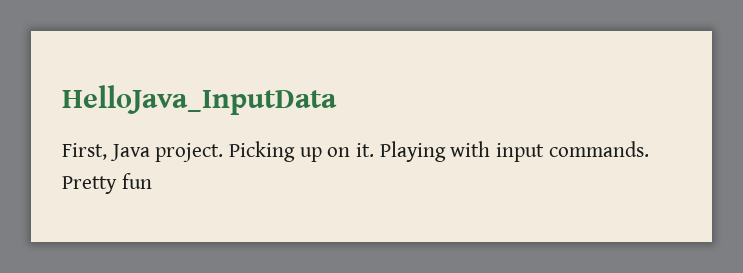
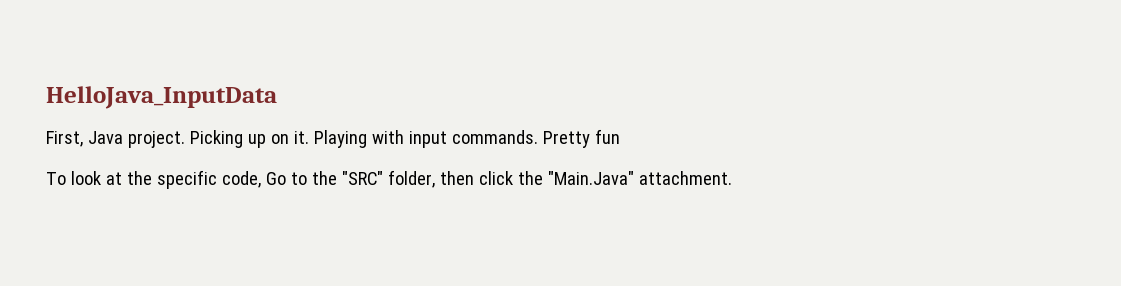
(152, 181) none -> [46,170,732,189] // To look at the specific code, Go to the "SRC" folder, then click the "Main.Java" attachment.

